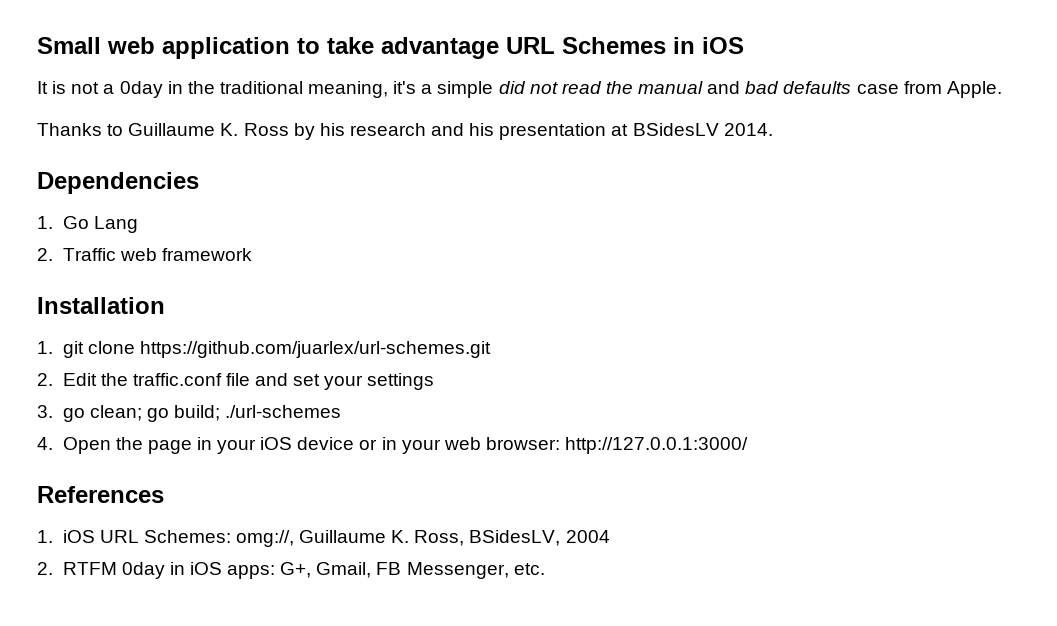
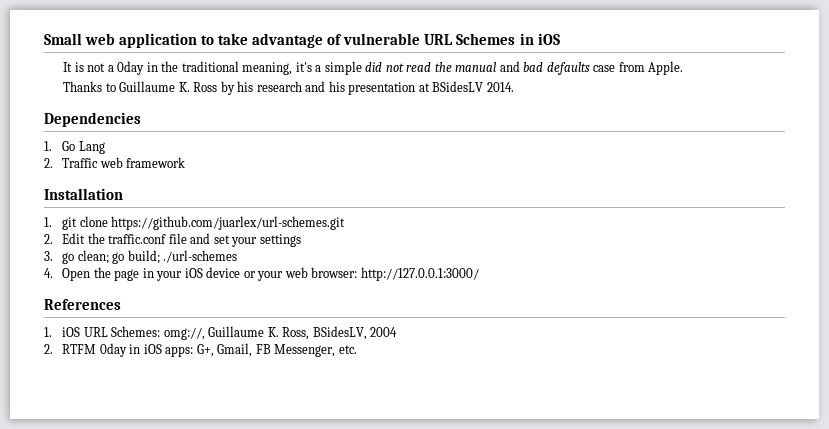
(499, 48) none -> [327,33,421,45] of vulnerable
[381,437,397,450] in -> (256, 274) none

